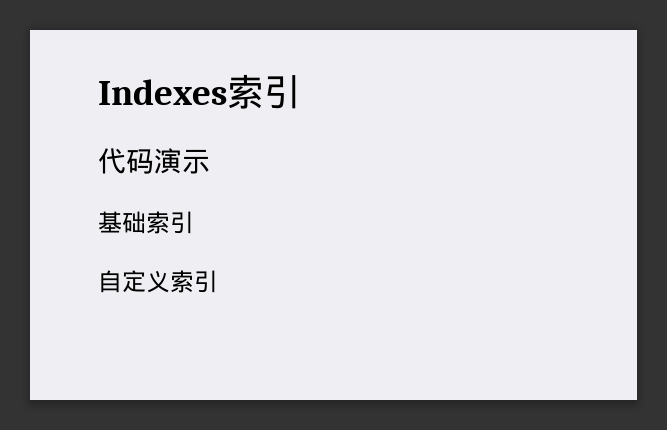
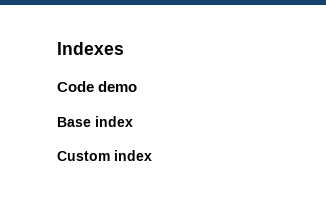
[227,74,301,109] [98,148,210,174] [98,211,194,234] [98,270,218,293] 索引 // 代码演示 // 基础索引 // 自定义索引 -> [57,81,138,92] [57,116,133,127] [57,150,152,161] // Code demo // Base index // Custom index

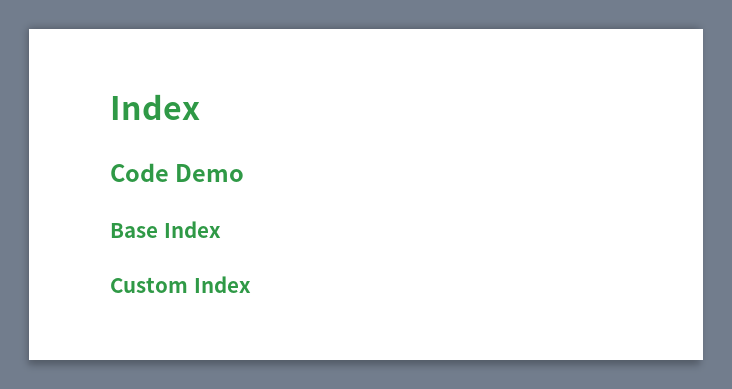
[57,42,124,55] Indexes -> [110,94,200,120] Index
[98,81,138,92] demo -> [175,164,245,182] Demo
[95,116,133,127] index -> [163,221,221,238] Index
[114,150,152,161] index -> [193,276,251,293] Index

